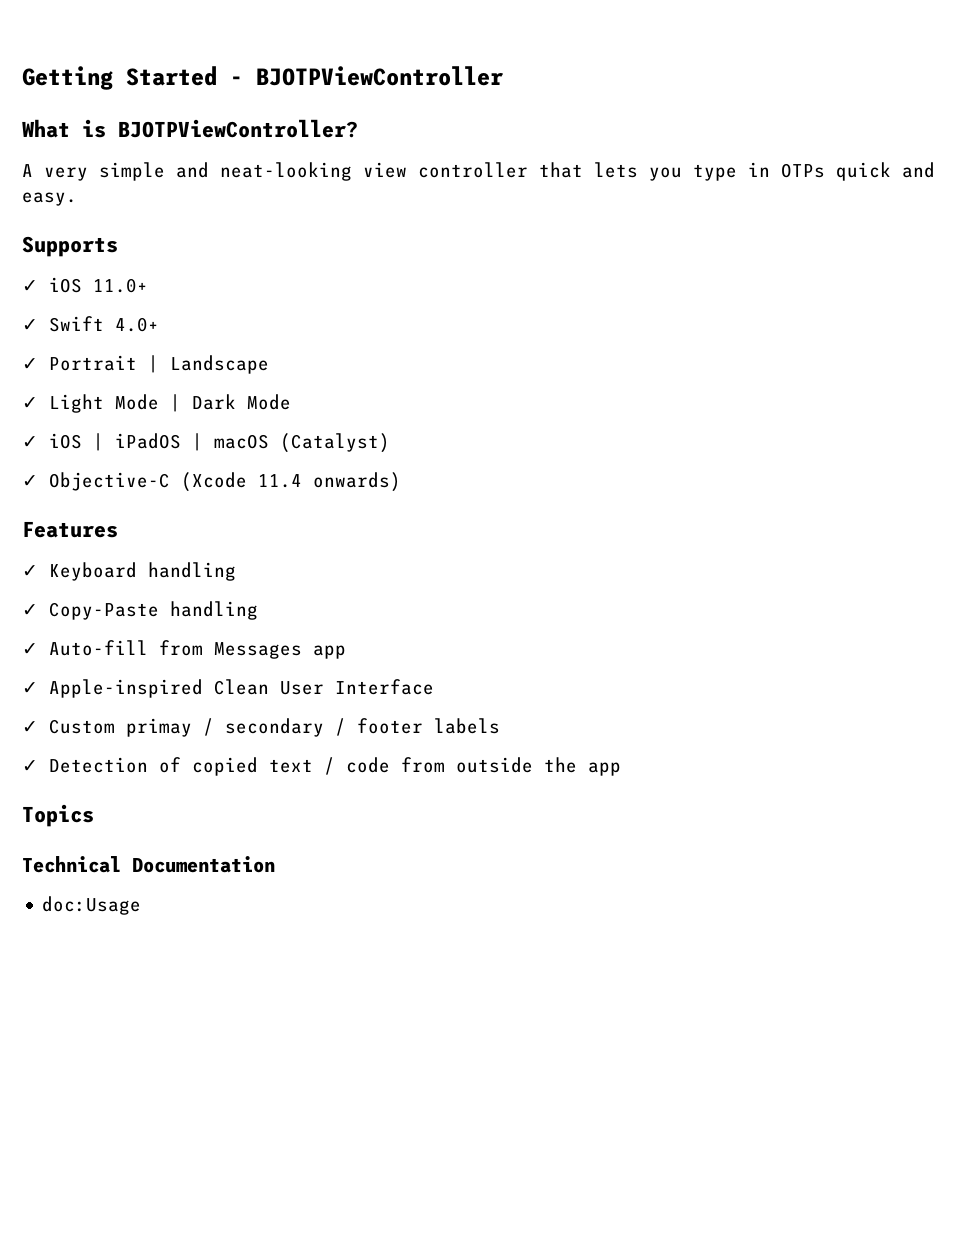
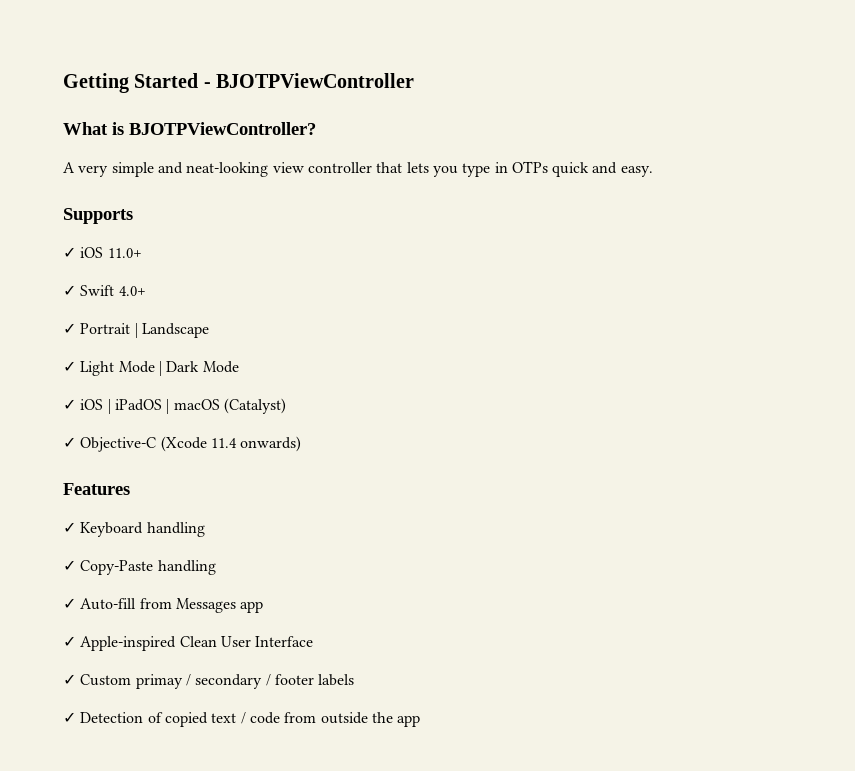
[22,804,94,827] [22,856,275,873] [42,896,142,915] // Topics // Technical Documentation // doc:Usage -> (421, 721) none

